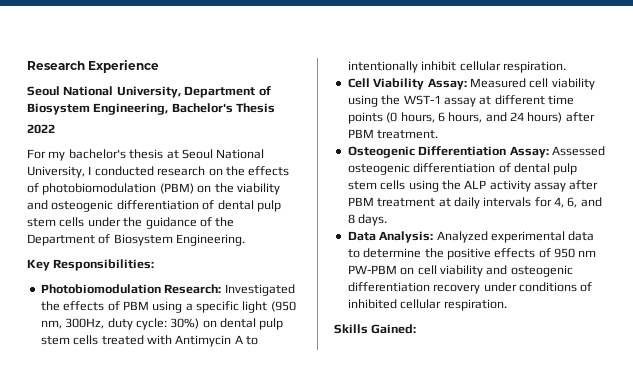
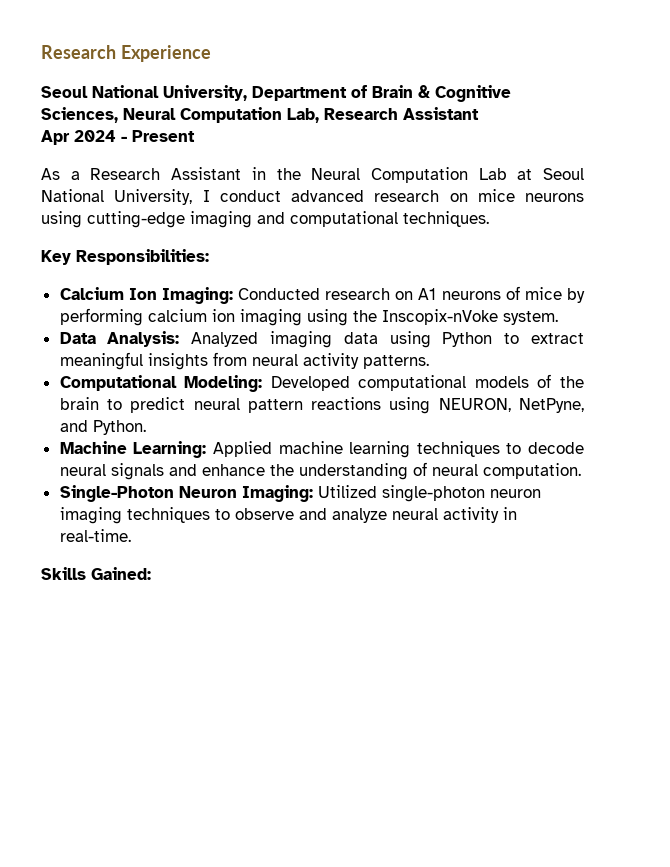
[27,103,276,115] [27,124,55,134] [27,149,164,161] Biosystem Engineering, Bachelor's Thesis // 2022 // For my bachelor's thesis -> [372,85,511,102] [41,107,479,123] [41,130,195,145] [41,167,507,183] Brain & Cognitive Sciences, Neural Computation Lab, Research Assistant // Apr 2024 - Present // As a Research Assistant in the Neural Computation Lab
[94,166,290,176] [27,183,280,195] [27,200,281,212] [27,217,235,229] [27,234,246,246] [27,259,155,271] [40,284,295,296] [40,301,296,313] [40,318,284,330] [40,335,258,347] [347,61,566,73] [347,78,595,90] [347,95,574,107] [347,112,595,124] [347,129,439,139] [347,146,605,158] [347,163,578,175] [347,180,599,192] [347,197,602,209] [347,214,388,226] [347,231,595,243] [347,248,597,260] [347,265,573,277] [347,282,593,294] [347,299,507,311] conducted research on the effects of photobiomodulation (PBM) on the viability and osteogenic differentiation of dental pulp stem cells under the guidance of the Department of Biosystem Engineering. // Key Responsibilities: // Photobiomodulation Research: Investigated the effects of PBM using a specific light (950 nm, 300Hz, duty cycle: 30%) on dental pulp stem cells treated with Antimycin A to intentionally inhibit cellular respiration. // Cell Viability Assay: Measured cell viability using the WST-1 assay at different time points (0 hours, 6 hours, and 24 hours) after PBM treatment. // Osteogenic Differentiation Assay: Assessed osteogenic differentiation of dental pulp stem cells using the ALP activity assay after PBM treatment at daily intervals for 4, 6, and 8 days. // Data Analysis: Analyzed experimental data to determine the positive effects of 950 nm PW-PBM on cell viability and osteogenic differentiation recovery under conditions of inhibited cellular respiration. -> [219,189,584,202] [41,211,489,228] [41,249,209,265] [59,286,585,304] [59,308,558,326] [59,331,585,348] [59,352,429,370] [59,374,584,392] [59,397,584,414] [59,420,146,435] [59,441,584,458] [59,462,581,480] [59,485,541,502] [59,507,517,524] [59,529,131,542] conduct advanced research on mice neurons using cutting-edge imaging and computational techniques. // Key Responsibilities: // Calcium Ion Imaging: Conducted research on A1 neurons of mice by performing calcium ion imaging using the Inscopix-nVoke system. // Data Analysis: Analyzed imaging data using Python to extract meaningful insights from neural activity patterns. // Computational Modeling: Developed computational models of the brain to predict neural pattern reactions using NEURON, NetPyne, and Python. // Machine Learning: Applied machine learning techniques to decode neural signals and enhance the understanding of neural computation. // Single-Photon Neuron Imaging: Utilized single-photon neuron imaging techniques to observe and analyze neural activity in real-time.

